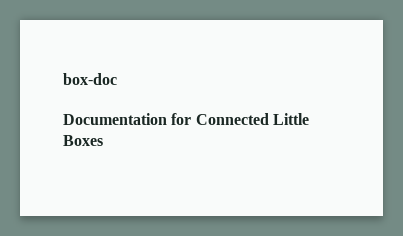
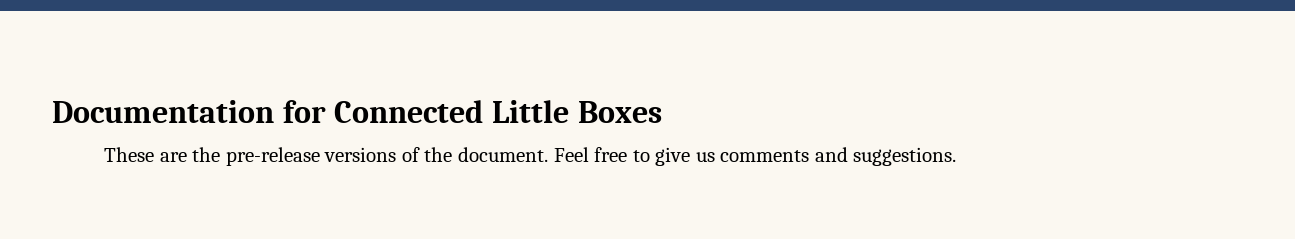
[63,73,117,85] box-doc // -> (52, 111) none
(103, 140) none -> [104,147,957,166] // These are the pre-release versions of the document. Feel free to give us comments and suggestions.

